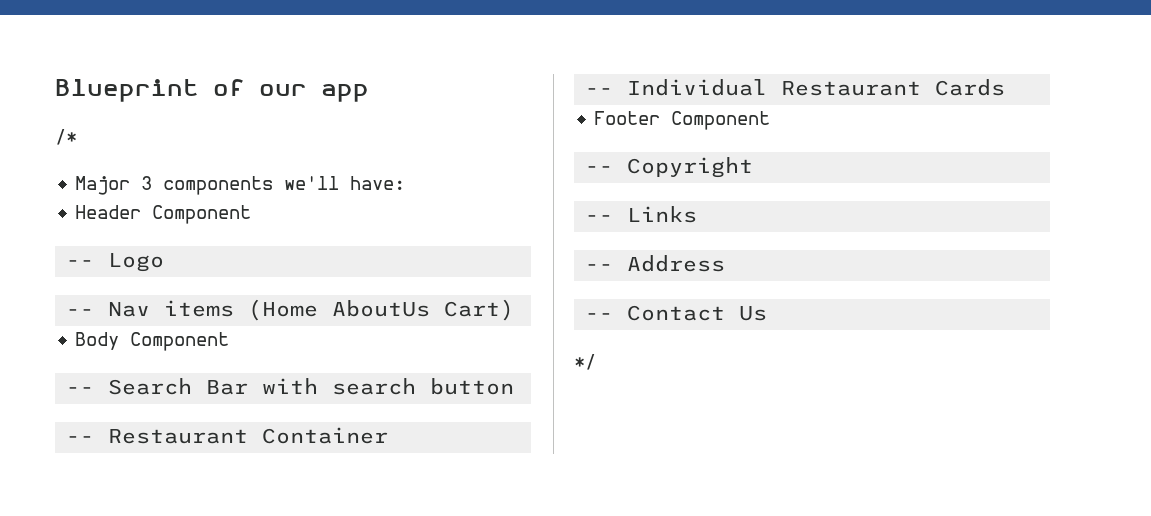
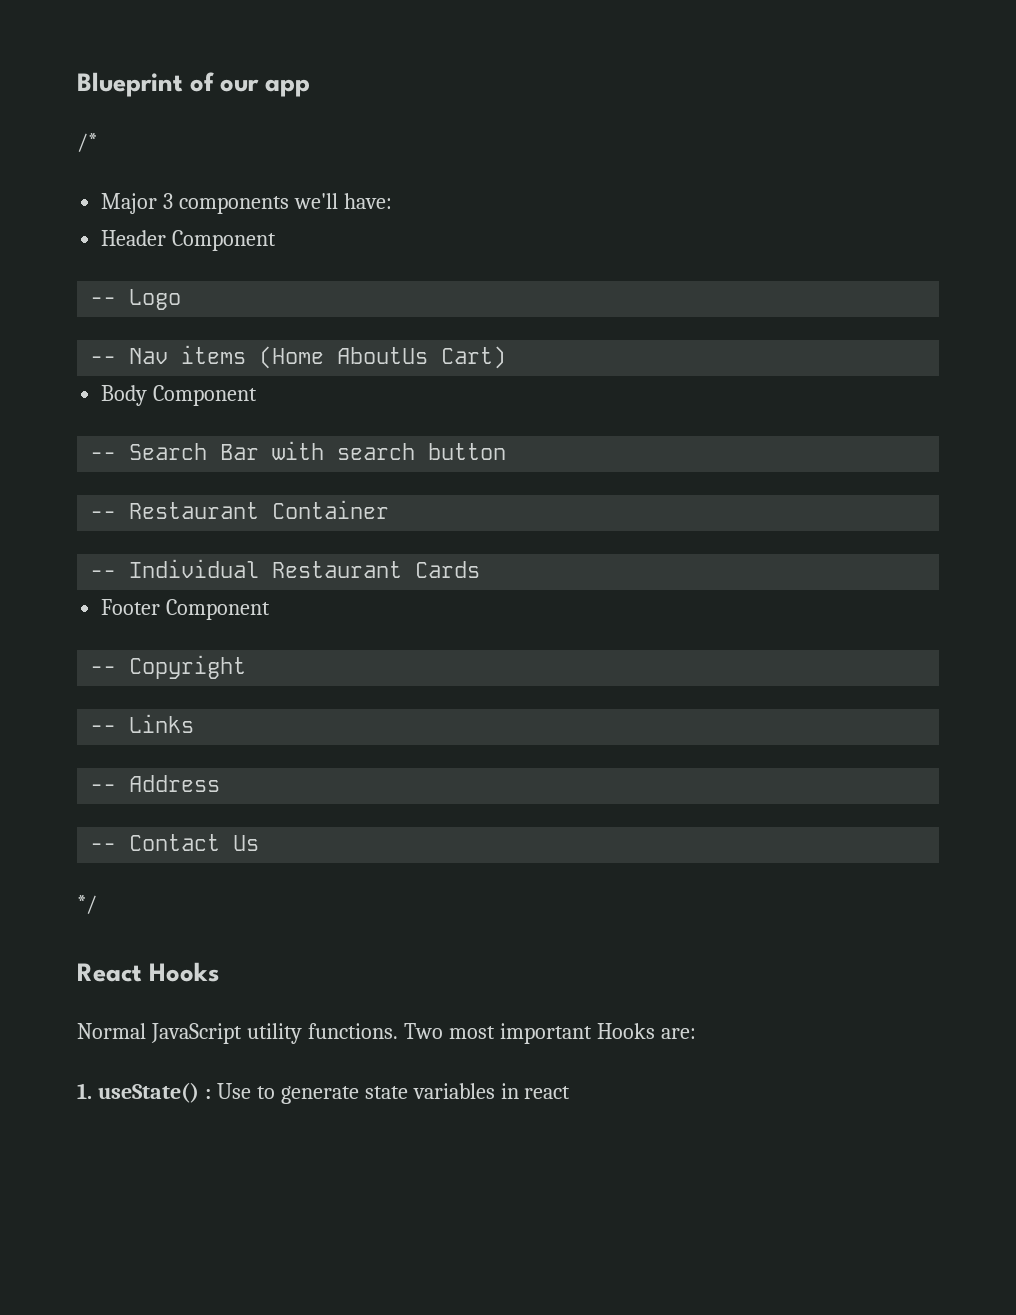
(596, 362) none -> [77,962,220,982] [77,1023,696,1044] [77,1082,571,1104] // React Hooks // Normal JavaScript utility functions. Two most important Hooks are: // 1. useState() : Use to generate state variables in react

